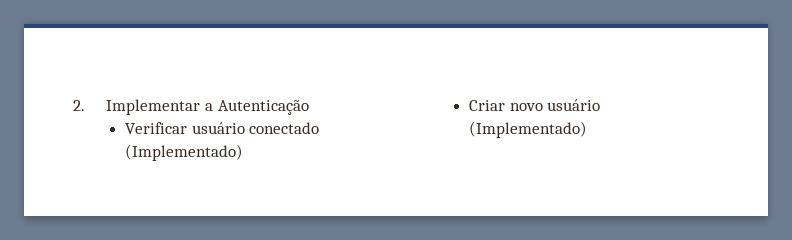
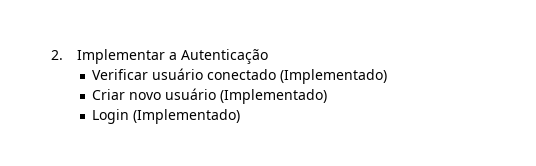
(588, 129) none -> [92,109,241,124] // Login (Implementado)

